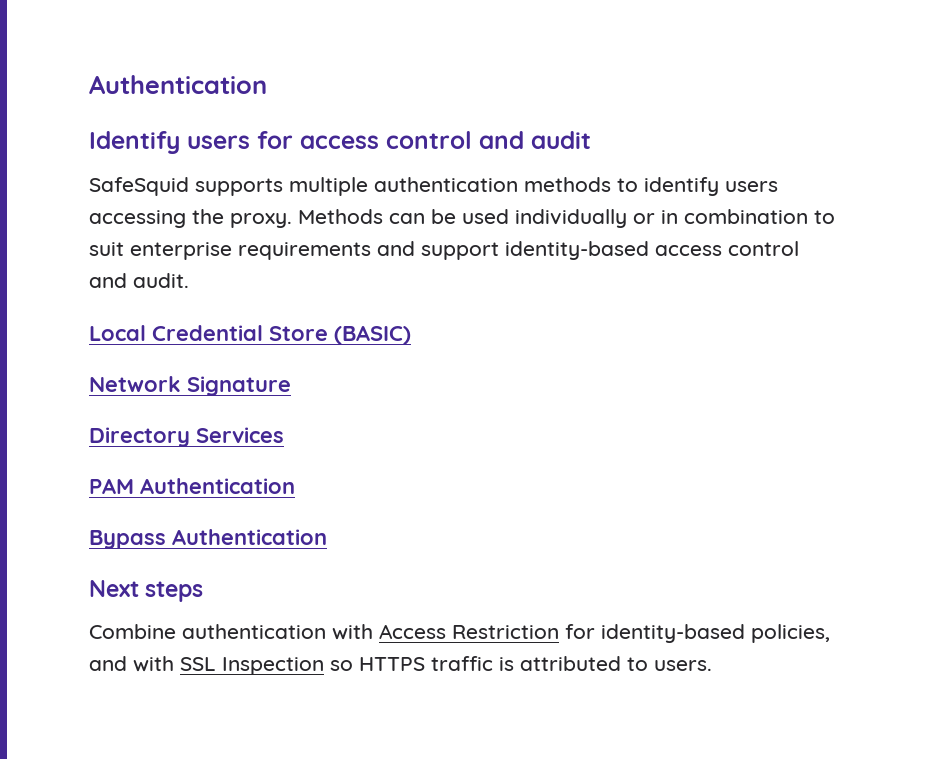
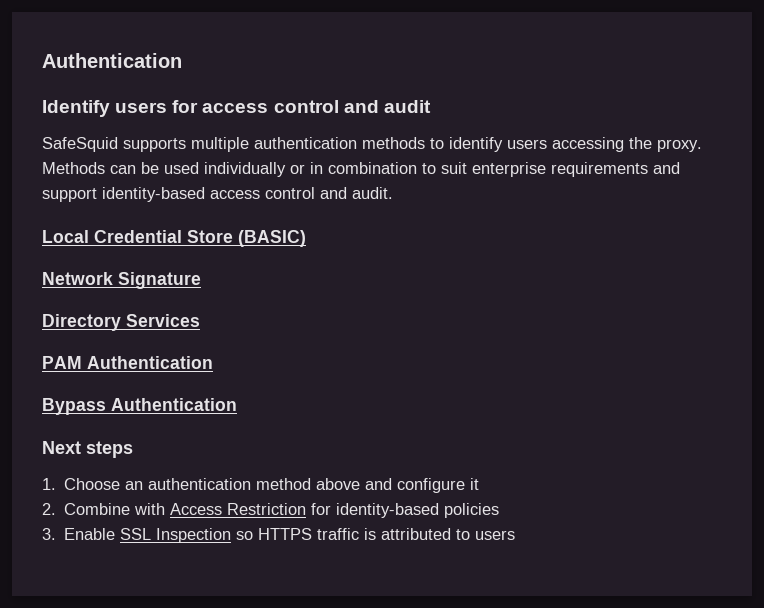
[89,624,326,639] Combine authentication -> [42,478,480,493] [42,503,131,515] 1. Choose an authentication method above and configure it // 2. Combine
[751,624,830,643] [89,656,174,672] policies, and with -> [444,503,500,518] [42,528,116,540] policies // 3. Enable
[654,660,712,671] users. -> [475,530,516,540] users

